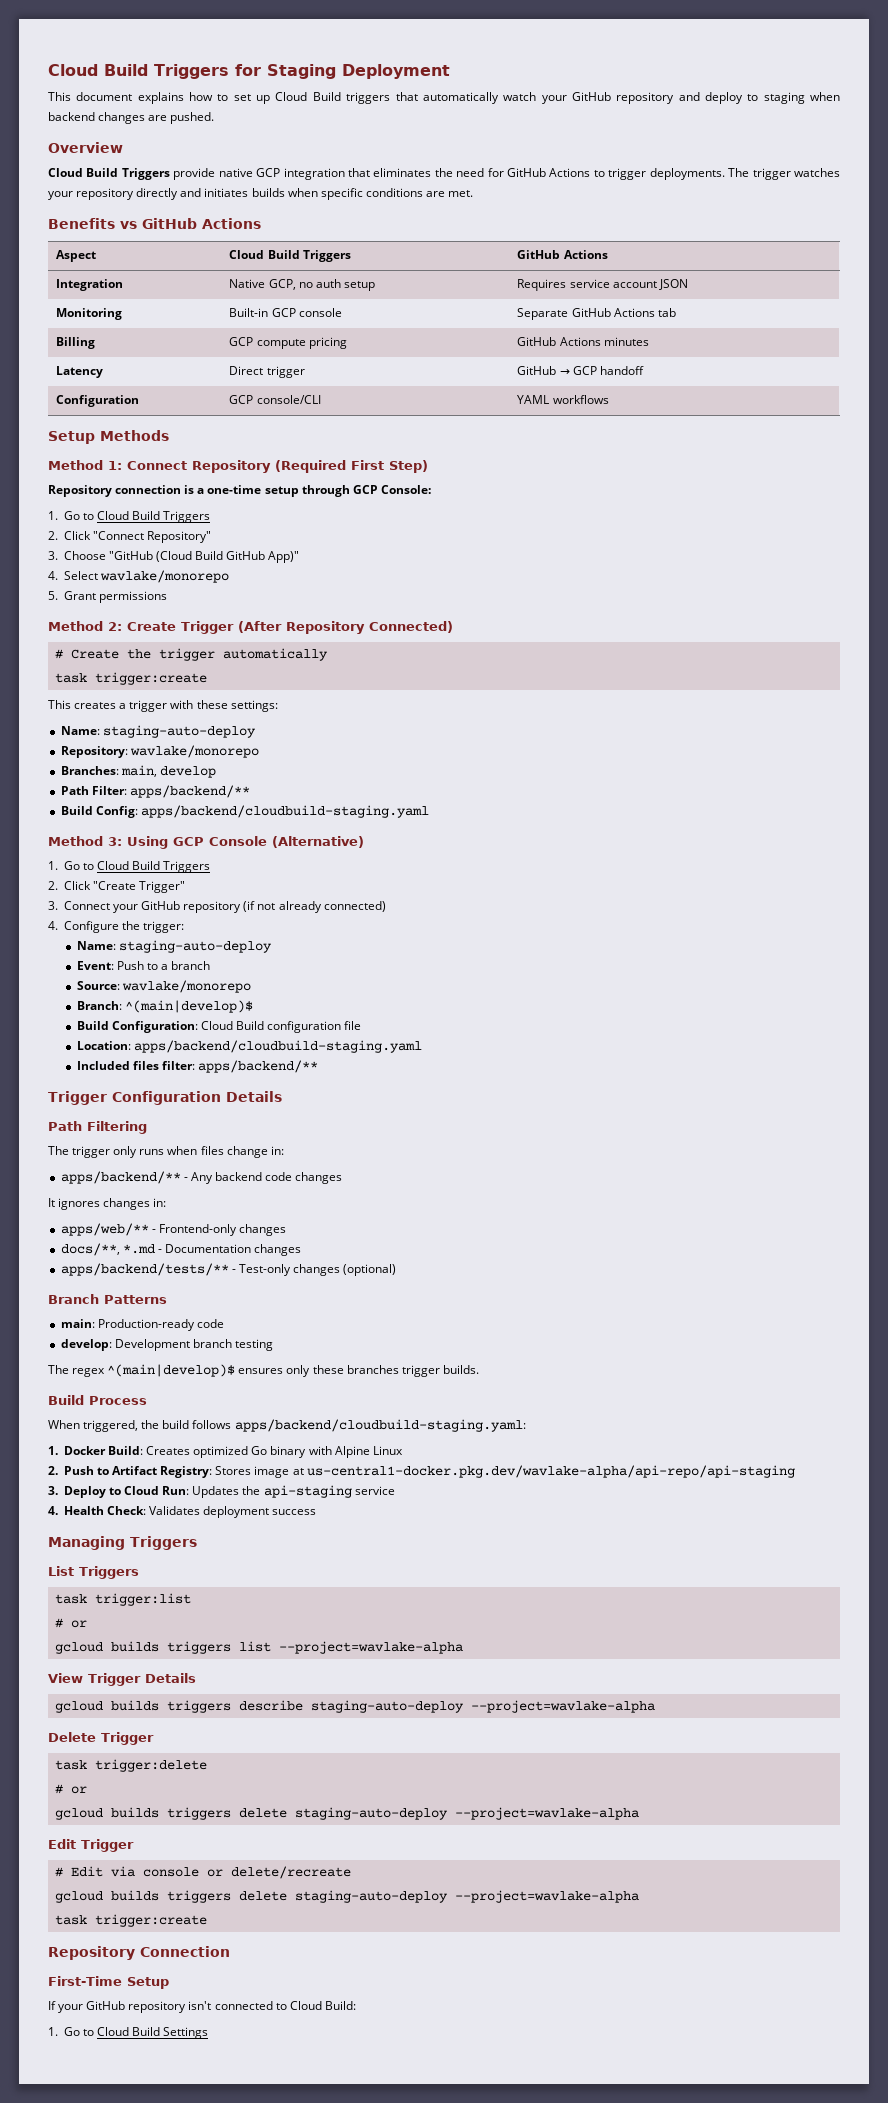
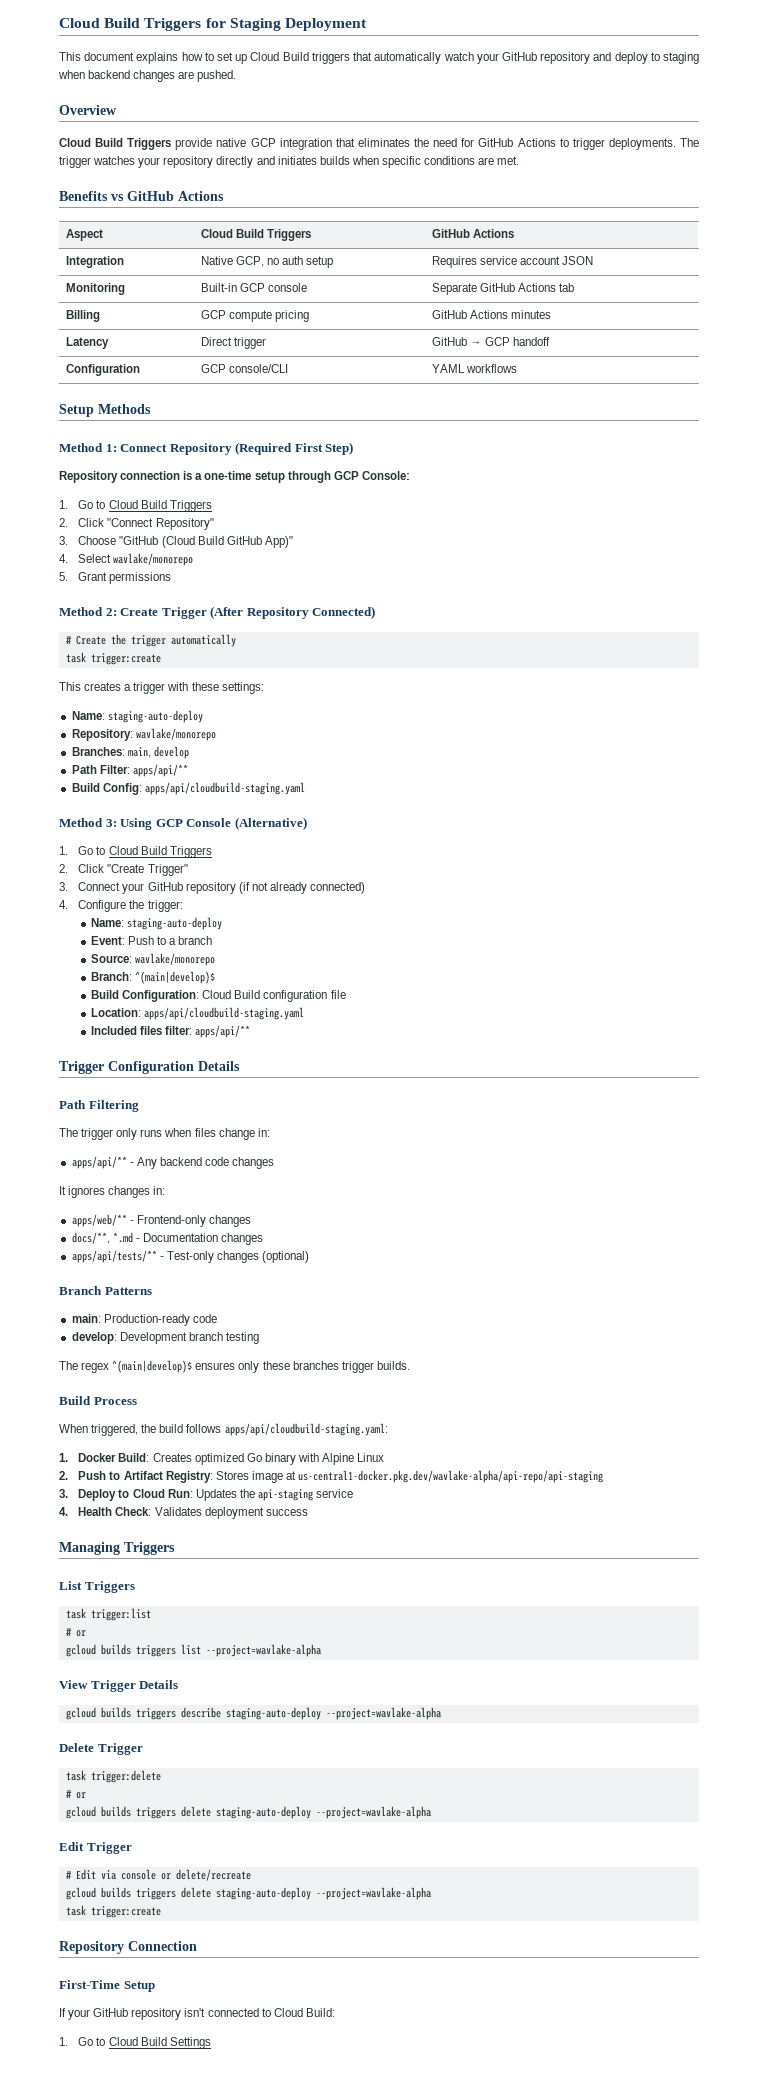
[129,785,250,798] apps/backend/** -> [132,764,188,777] apps/api/**
[140,805,429,818] apps/backend/cloudbuild-staging.yaml -> [144,782,305,795] apps/api/cloudbuild-staging.yaml
[133,1040,422,1053] apps/backend/cloudbuild-staging.yaml -> [144,1007,305,1020] apps/api/cloudbuild-staging.yaml
[197,1060,318,1073] apps/backend/** -> [195,1025,251,1038] apps/api/**
[60,1171,181,1184] apps/backend/** -> [71,1156,127,1169] apps/api/**
[60,1263,229,1276] apps/backend/tests/** -> [71,1250,157,1263] apps/api/tests/**
[234,1419,526,1432] apps/backend/cloudbuild-staging.yaml: -> [224,1423,388,1436] apps/api/cloudbuild-staging.yaml:

